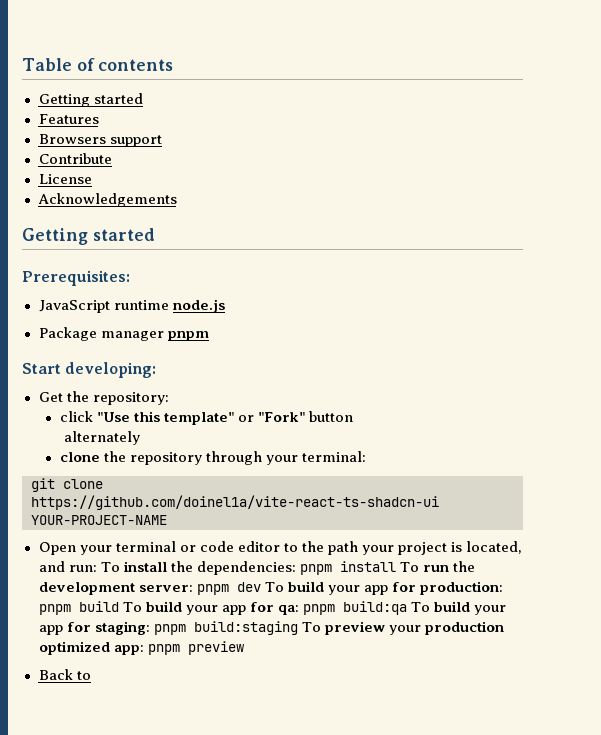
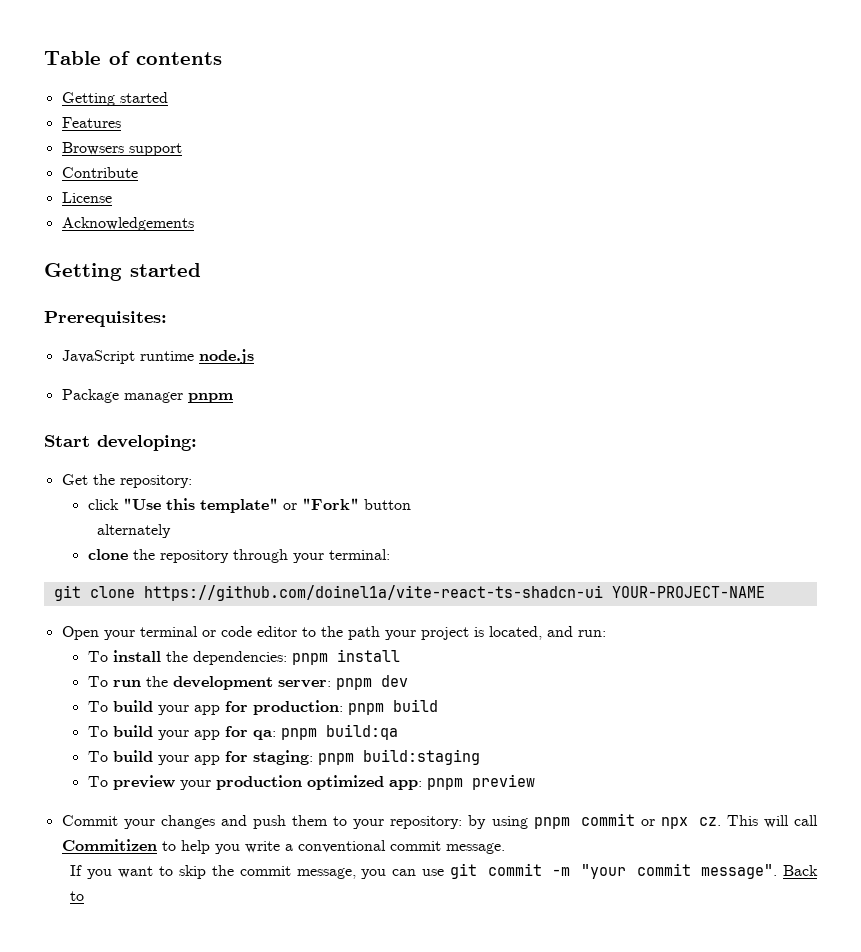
(97, 568) none -> (606, 633) //
(396, 566) none -> (400, 655) //
(261, 587) none -> (408, 681) //
(119, 606) none -> (438, 705) //
(407, 608) none -> (398, 732) //
(298, 628) none -> (480, 757) //
(244, 648) none -> [61,813,818,829] [61,839,505,854] [70,863,778,879] Commit your changes and push them to your repository: by using pnpm commit or npx cz. This will call Commitizen to help you write a conventional commit message. // If you want to skip the commit message, you can use git commit -m "your commit message".

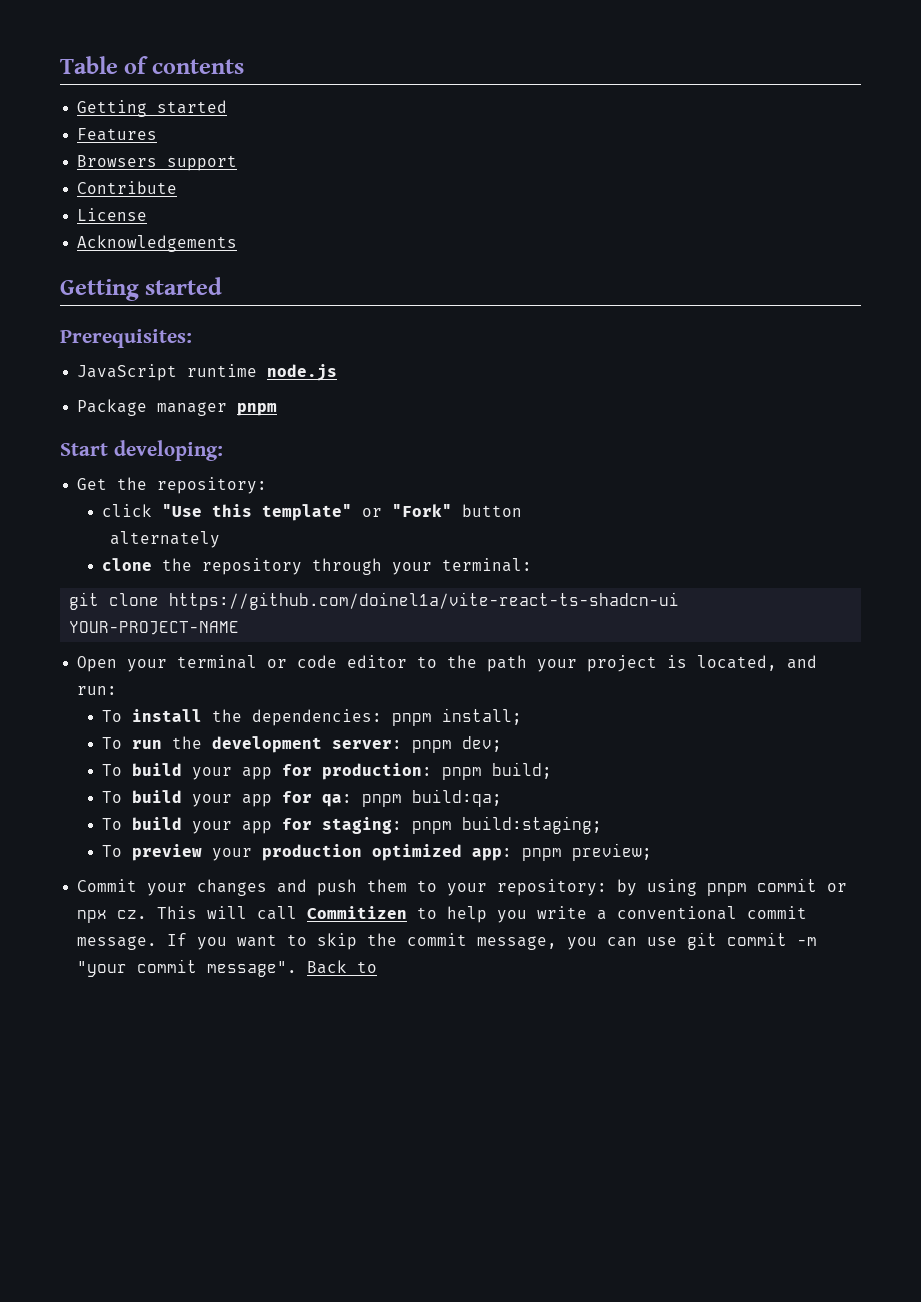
[336,649,400,662] install -> [442,708,523,725] install;
[380,675,408,687] dev -> [462,736,503,752] dev;
[392,699,438,712] build -> [492,762,553,779] build;
[325,724,398,740] build:qa -> [412,789,503,807] build:qa;
[362,749,480,765] build:staging -> [462,816,603,834] build:staging;
[471,774,535,790] preview -> [572,843,653,861] preview;
(505, 848) // -> (158, 943) none

